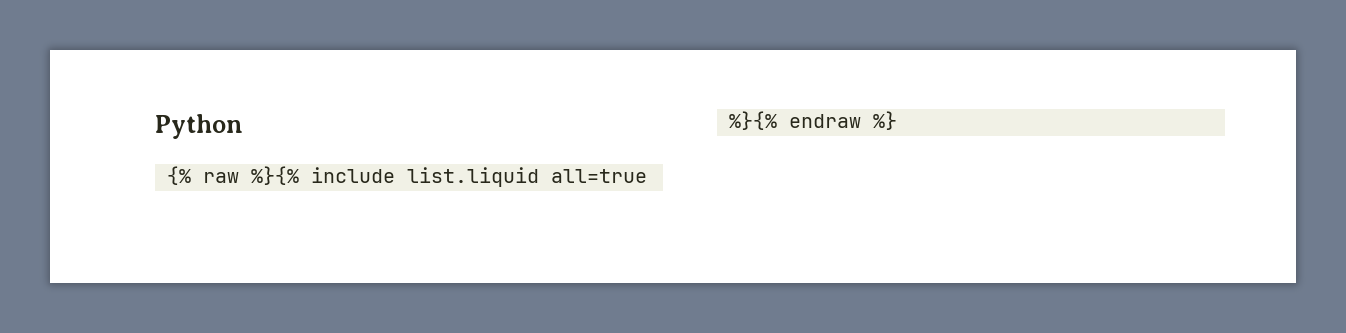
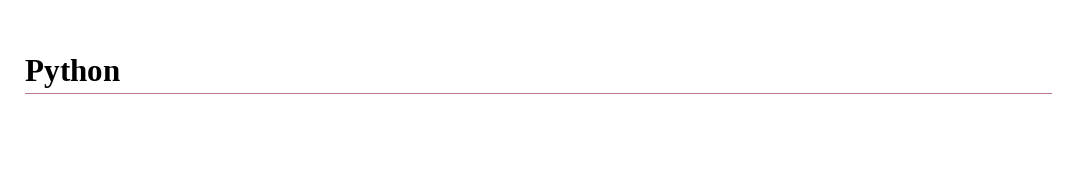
[167,166,648,187] [729,111,898,130] // {% raw %}{% include list.liquid all=true %}{% endraw %} -> (120, 73) none

